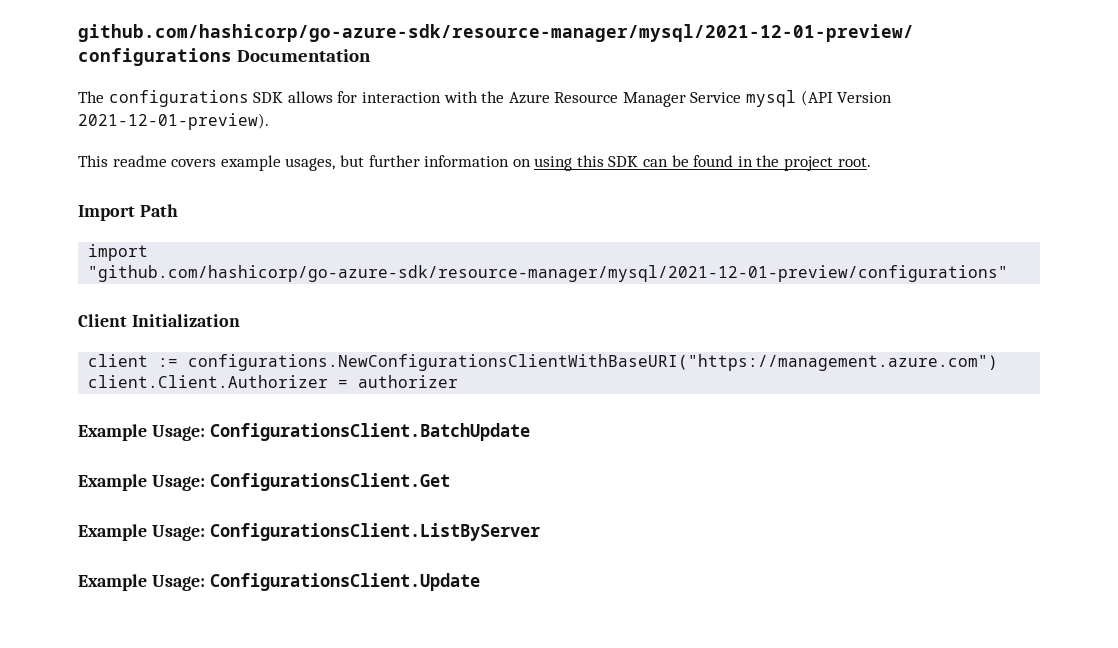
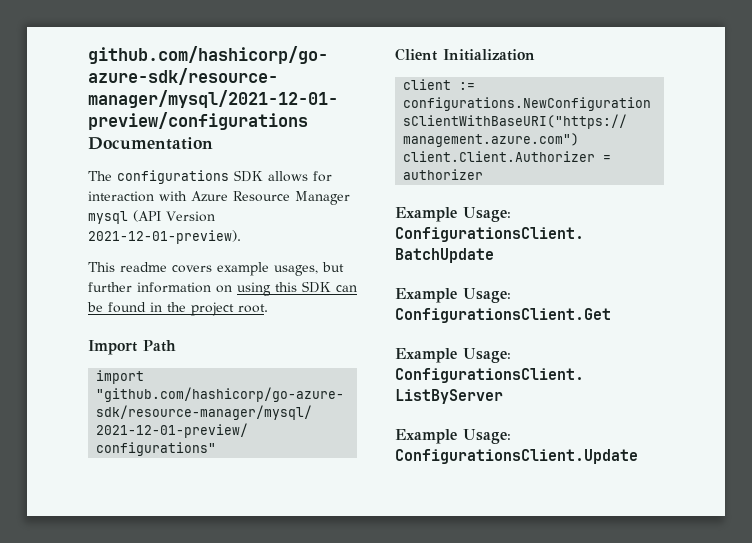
[481,91,505,103] the -> (187, 196) none
[690,92,742,103] Service -> (350, 198) none

